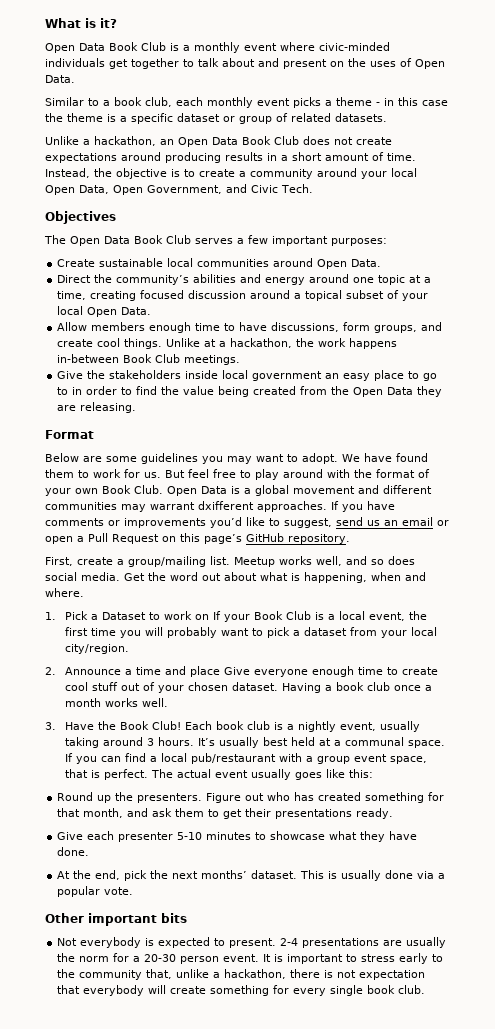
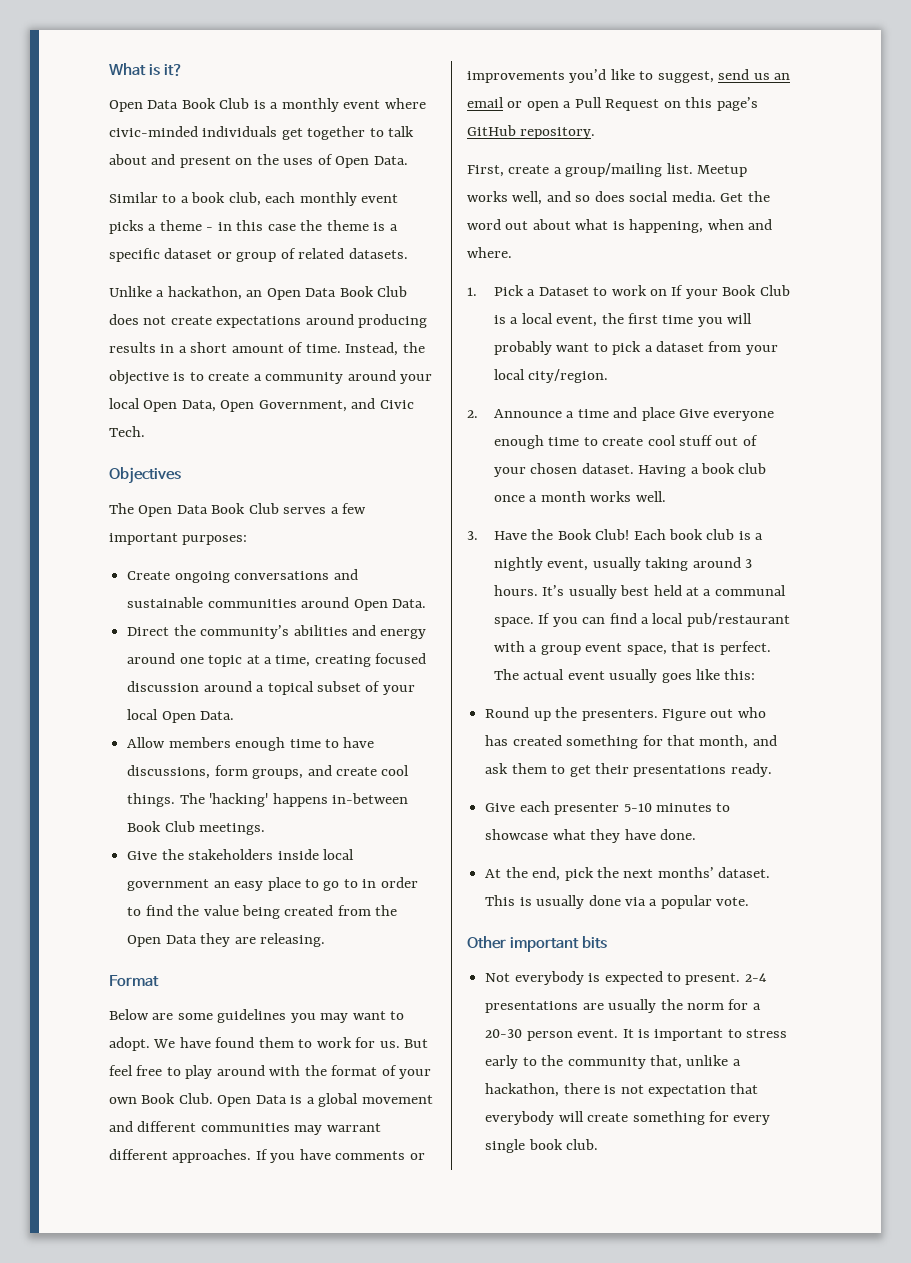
[99,258,194,267] sustainable local -> [174,569,358,583] [127,597,204,608] ongoing conversations and sustainable
[166,338,347,348] Unlike at a hackathon, the work -> [179,793,269,807] The 'hacking'
[198,501,254,510] dxifferent -> [109,1149,168,1160] different

